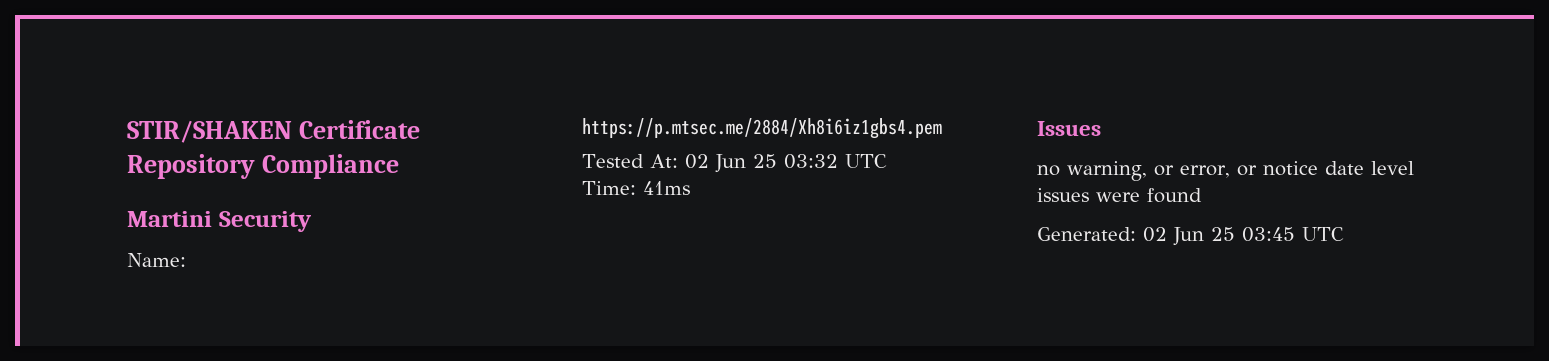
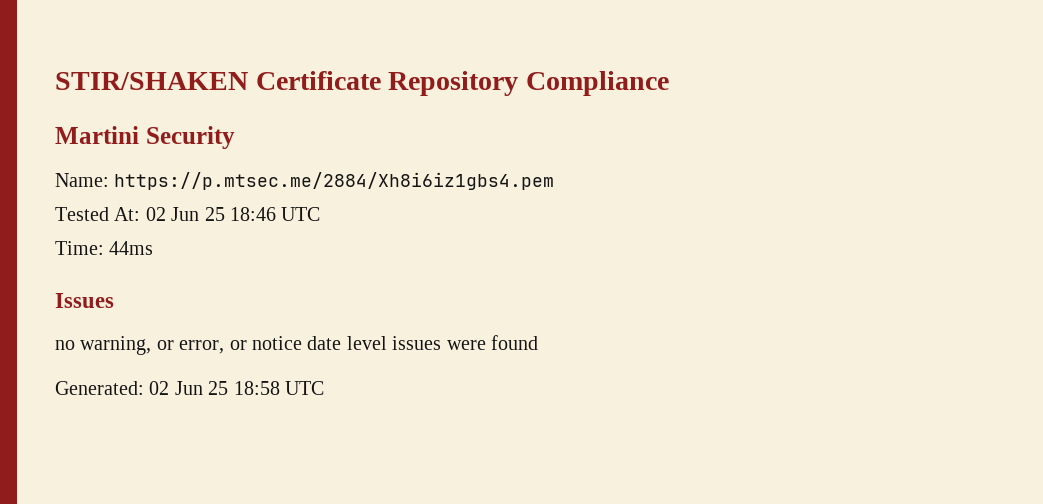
[783,154,838,169] 03:32 -> [230,207,276,221] 18:46
[643,181,690,195] 41ms -> [109,241,154,255] 44ms
[1242,227,1295,242] 03:45 -> [233,381,280,395] 18:58

